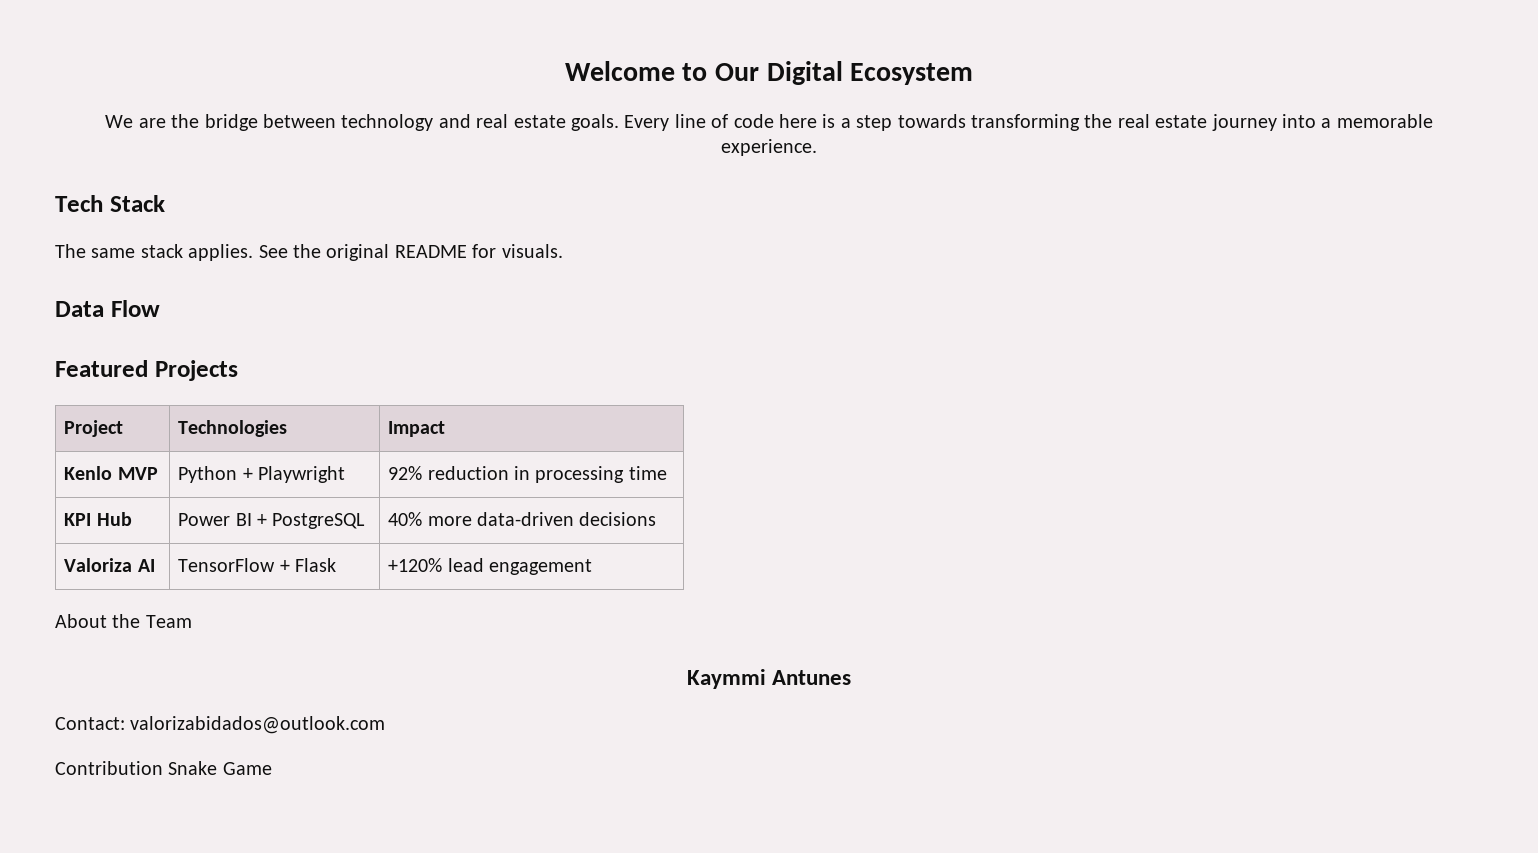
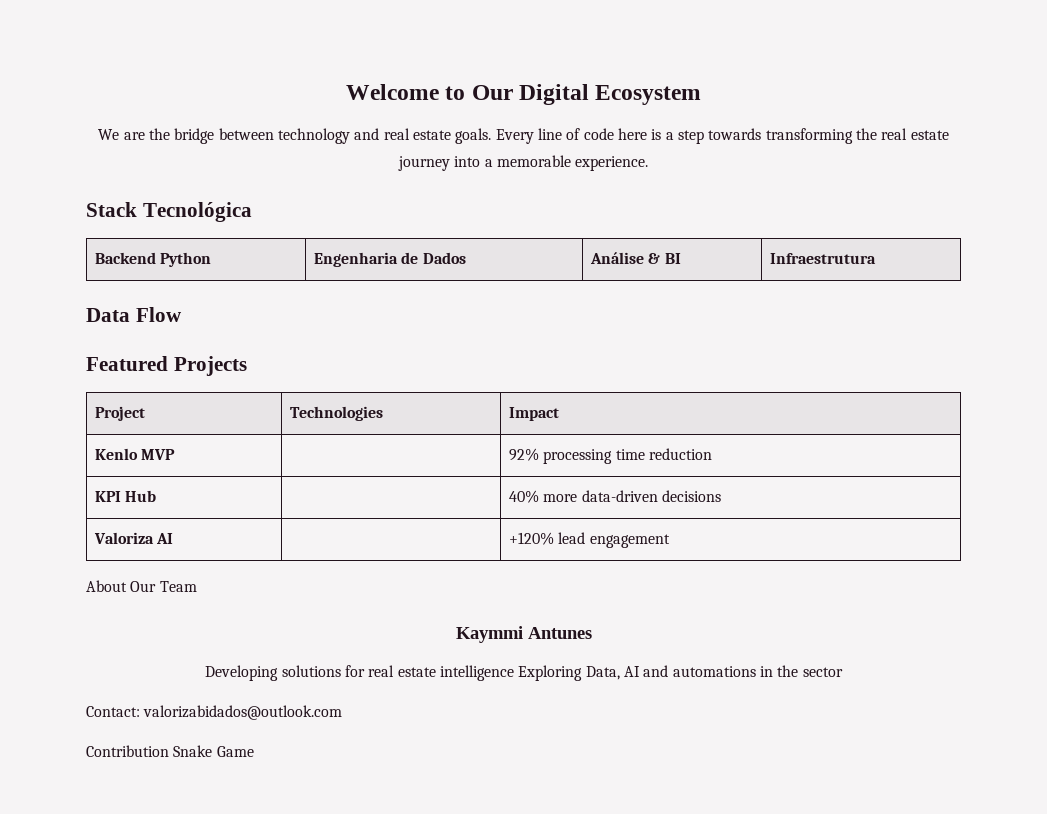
[55,195,103,212] Tech -> (649, 163) none
[55,244,563,261] // The same stack applies. See the original README for visuals. -> [142,202,252,222] [95,252,212,267] [314,252,466,267] [590,252,681,264] [770,253,877,264] Tecnológica // Backend Python | Engenharia de Dados | Análise & BI | Infraestrutura
[178,466,345,483] Python + Playwright -> (176, 454) none
[427,466,530,480] reduction in -> (540, 454) none
(667, 473) none -> [649,448,713,460] reduction
[178,513,366,529] Power BI + PostgreSQL -> (157, 496) none
[178,558,336,572] TensorFlow + Flask -> (174, 538) none
[112,614,141,628] the -> [130,581,157,592] Our
(852, 677) none -> [205,665,843,681] // Developing solutions for real estate intelligence Exploring Data, AI and automations in the sector

